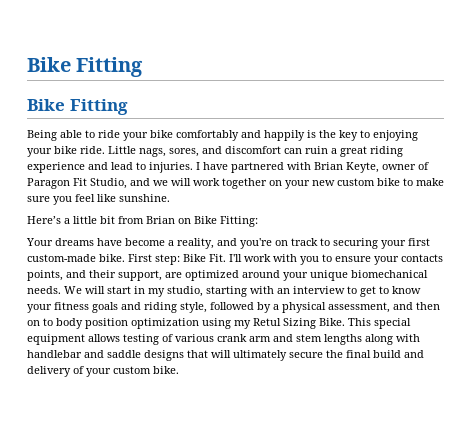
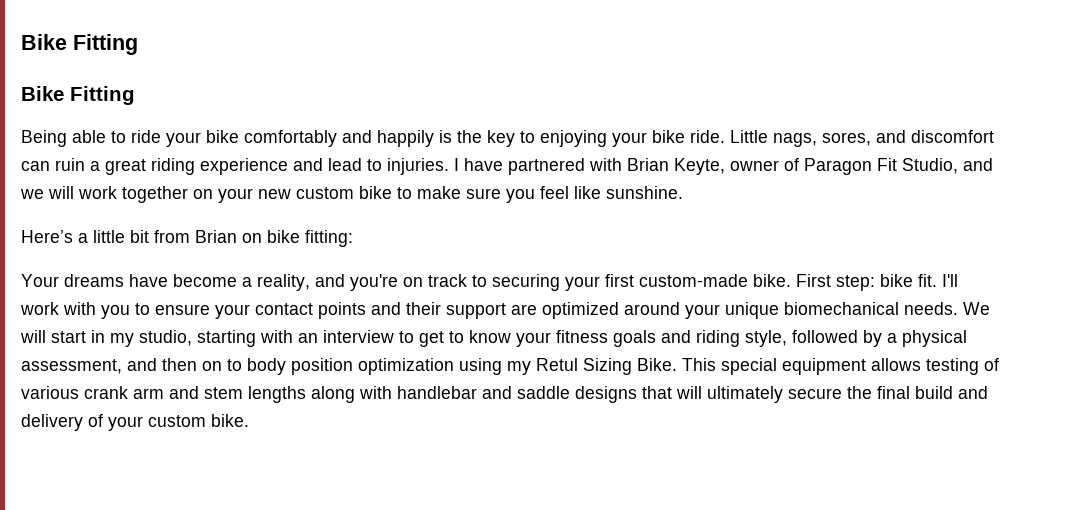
[194,216,258,227] Bike Fitting: -> [267,230,353,247] bike fitting:
[183,254,226,262] Bike Fit. -> [880,274,937,287] bike fit.
[401,254,443,262] [27,270,63,281] contacts points, -> [255,302,366,319] contact points
[118,270,162,281] support, -> [446,303,506,319] support

